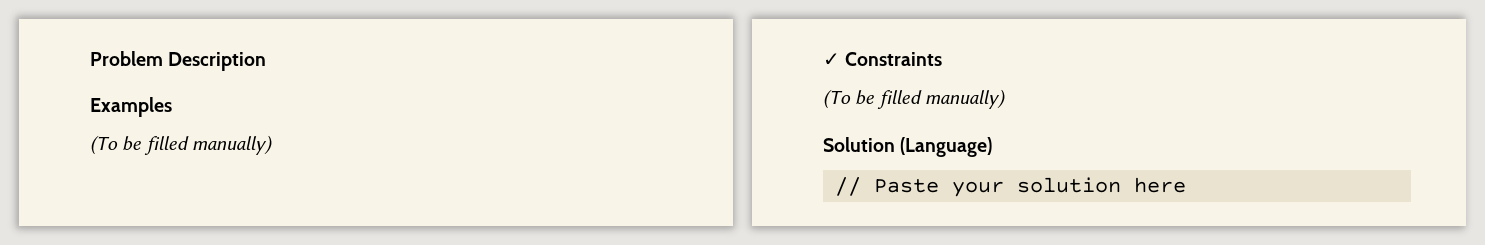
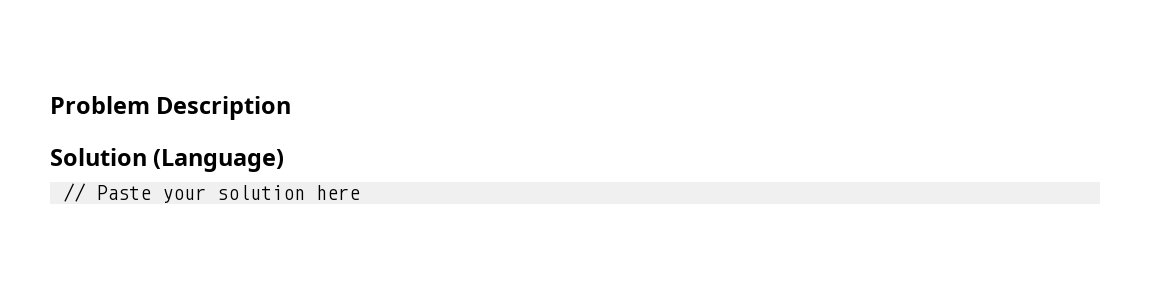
[90,97,172,117] [90,135,274,155] [823,52,943,66] [823,89,1007,109] // Examples // (To be filled manually) // ✓ Constraints // (To be filled manually) -> (292, 108) none

